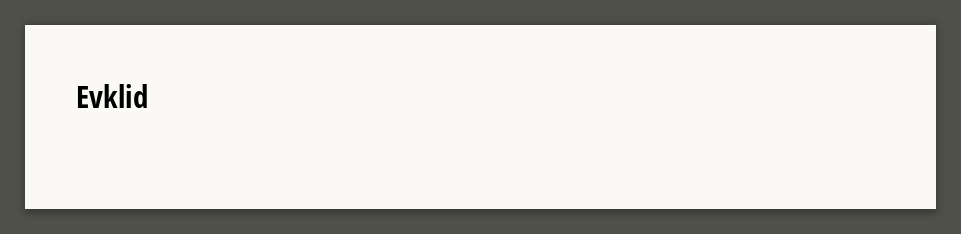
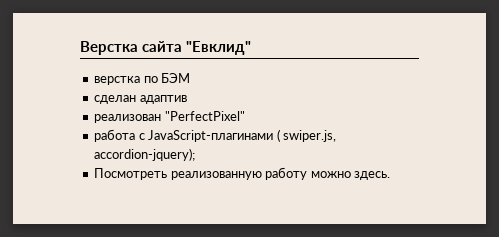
[76,84,148,108] Evklid -> [80,41,251,55] [94,73,191,85] [94,95,187,104] [94,111,245,123] [94,129,337,142] [94,148,196,161] [94,167,391,180] Верстка сайта "Евклид" // верстка по БЭМ // сделан адаптив // реализован "PerfectPixel" // работа с JavaScript-плагинами ( swiper.js, accordion-jquery); // Посмотреть реализованную работу можно здесь.

